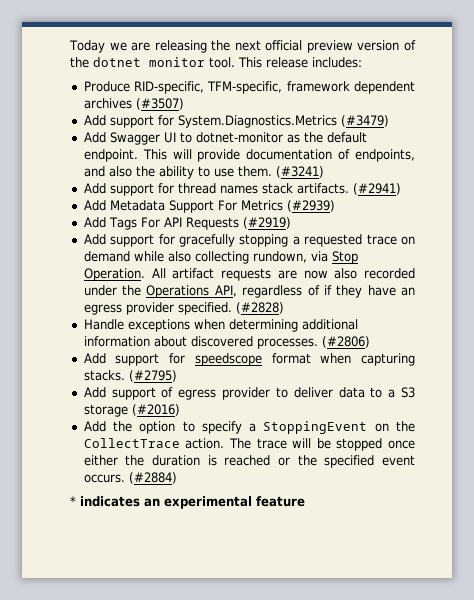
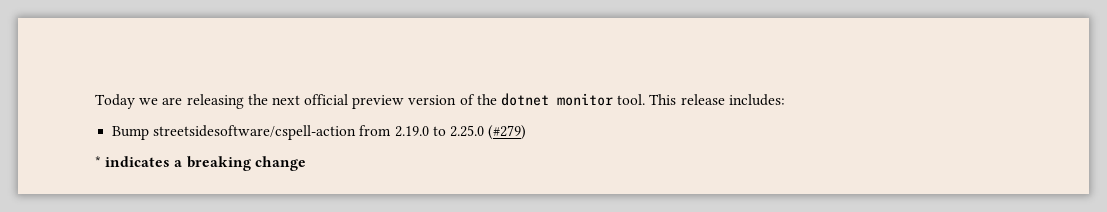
[83,81,415,94] [83,98,184,110] [83,115,389,128] [83,132,367,145] [83,149,415,162] [83,166,324,179] [83,183,401,196] [83,200,335,213] [83,217,291,230] [83,234,415,247] [83,251,358,264] [83,268,415,281] [83,285,415,298] [83,302,284,315] [83,319,358,332] [83,336,370,349] [83,353,415,366] [83,370,177,382] [83,387,415,400] [83,404,180,417] [83,421,415,434] [83,438,415,451] [83,455,415,468] [83,472,177,484] Produce RID-specific, TFM-specific, framework dependent archives (#3507) // Add support for System.Diagnostics.Metrics (#3479) // Add Swagger UI to dotnet-monitor as the default endpoint. This will provide documentation of endpoints, and also the ability to use them. (#3241) // Add support for thread names stack artifacts. (#2941) // Add Metadata Support For Metrics (#2939) // Add Tags For API Requests (#2919) // Add support for gracefully stopping a requested trace on demand while also collecting rundown, via Stop Operation. All artifact requests are now also recorded under the Operations API, regardless of if they have an egress provider specified. (#2828) // Handle exceptions when determining additional information about discovered processes. (#2806) // Add support for speedscope format when capturing stacks. (#2795) // Add support of egress provider to deliver data to a S3 storage (#2016) // Add the option to specify a StoppingEvent on the CollectTrace action. The trace will be stopped once either the duration is reached or the specified event occurs. (#2884) -> [112,125,527,140] Bump streetsidesoftware/cspell-action from 2.19.0 to 2.25.0 (#279)
[144,496,305,509] an experimental feature -> [174,156,306,171] a breaking change

